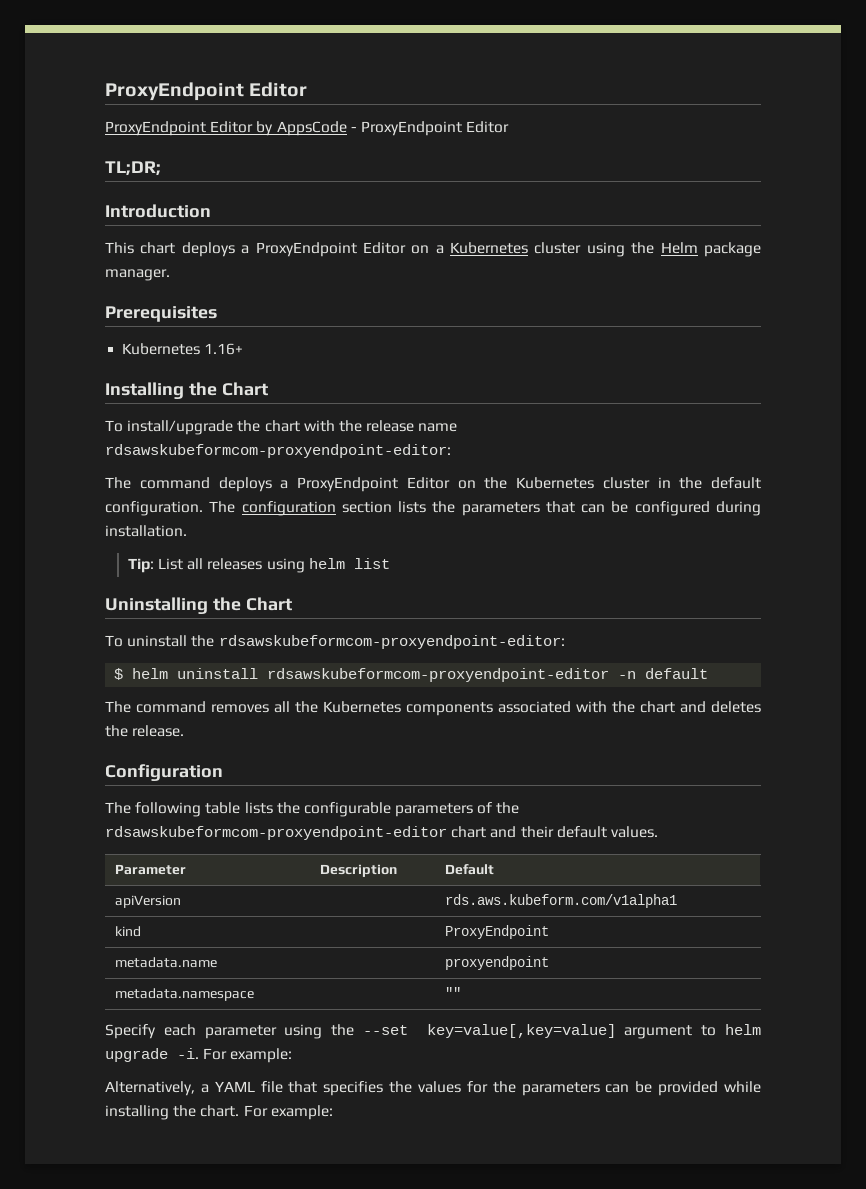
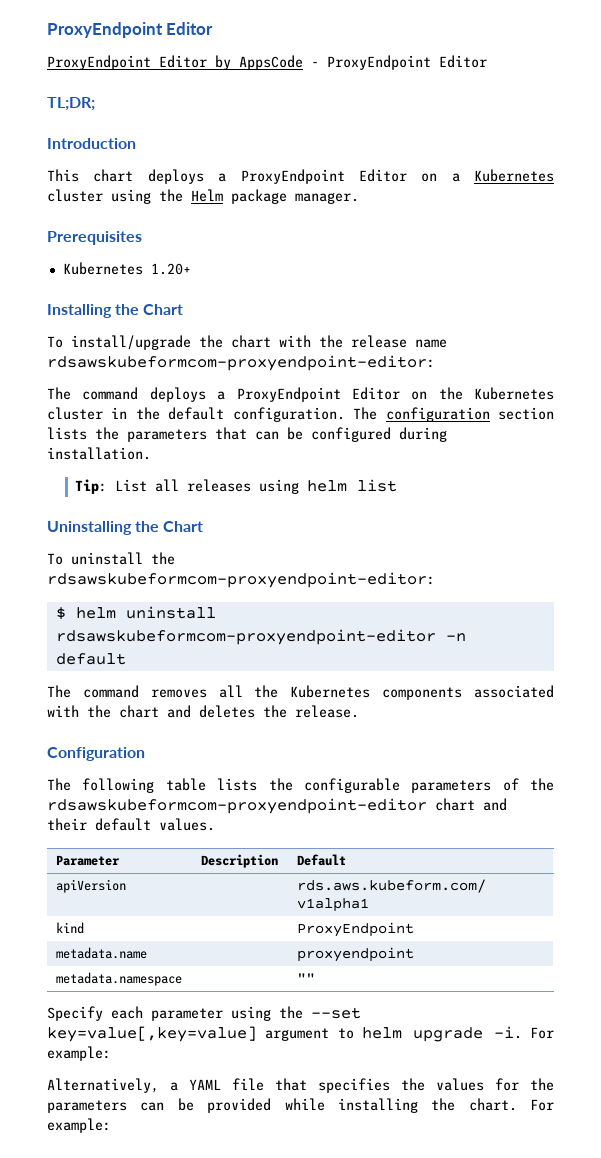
[204,343,244,355] 1.16+ -> [150,263,191,275] 1.20+

